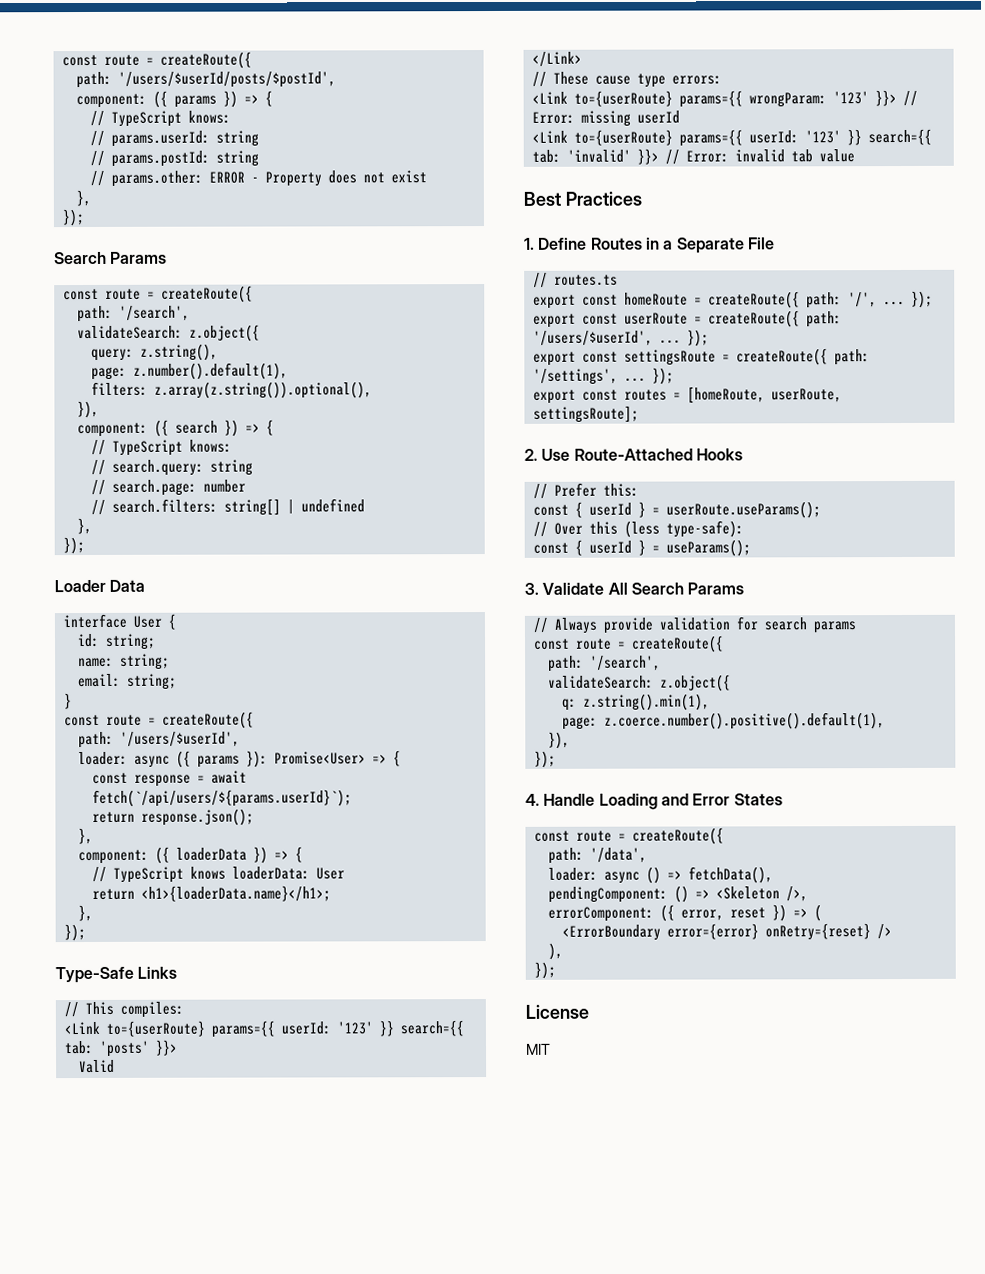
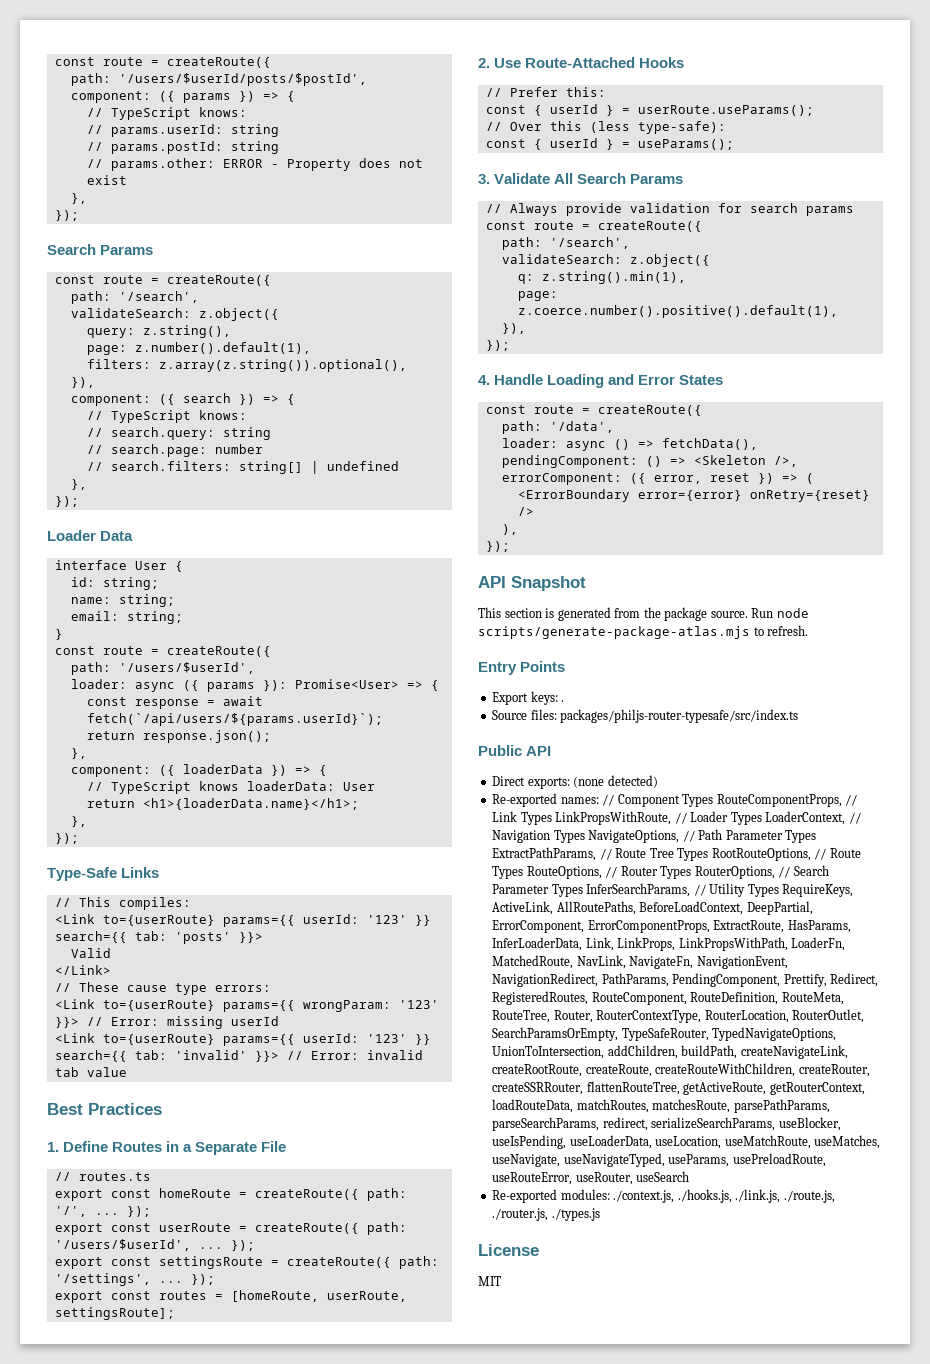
(556, 970) none -> [478,576,586,591] [478,607,809,621] [478,625,809,639] [478,661,566,675] [492,691,565,705] [492,709,799,723] [478,745,552,756] [492,775,658,789] [492,793,858,807] [492,811,861,825] [492,829,817,843] [492,847,861,861] [492,865,829,879] [492,883,854,897] [492,901,813,915] [492,920,851,933] [492,937,846,951] [492,955,788,969] [492,973,879,987] [492,991,844,1005] [492,1009,865,1023] [492,1027,837,1041] [492,1045,848,1059] [492,1063,870,1077] [492,1081,865,1095] [492,1099,830,1113] [492,1117,841,1131] [492,1135,881,1149] [492,1153,826,1167] [492,1171,690,1185] [492,1189,835,1203] [492,1208,600,1221] // API Snapshot // This section is generated from the package source. Run node scripts/generate-package-atlas.mjs to refresh. // Entry Points // Export keys: . // Source files: packages/philjs-router-typesafe/src/index.ts // Public API // Direct exports: (none detected) // Re-exported names: // Component Types RouteComponentProps, // Link Types LinkPropsWithRoute, // Loader Types LoaderContext, // Navigation Types NavigateOptions, // Path Parameter Types ExtractPathParams, // Route Tree Types RootRouteOptions, // Route Types RouteOptions, // Router Types RouterOptions, // Search Parameter Types InferSearchParams, // Utility Types RequireKeys, ActiveLink, AllRoutePaths, BeforeLoadContext, DeepPartial, ErrorComponent, ErrorComponentProps, ExtractRoute, HasParams, InferLoaderData, Link, LinkProps, LinkPropsWithPath, LoaderFn, MatchedRoute, NavLink, NavigateFn, NavigationEvent, NavigationRedirect, PathParams, PendingComponent, Prettify, Redirect, RegisteredRoutes, RouteComponent, RouteDefinition, RouteMeta, RouteTree, Router, RouterContextType, RouterLocation, RouterOutlet, SearchParamsOrEmpty, TypeSafeRouter, TypedNavigateOptions, UnionToIntersection, addChildren, buildPath, createNavigateLink, createRootRoute, createRoute, createRouteWithChildren, createRouter, createSSRRouter, flattenRouteTree, getActiveRoute, getRouterContext, loadRouteData, matchRoutes, matchesRoute, parsePathParams, parseSearchParams, redirect, serializeSearchParams, useBlocker, useIsPending, useLoaderData, useLocation, useMatchRoute, useMatches, useNavigate, useNavigateTyped, useParams, usePreloadRoute, useRouteError, useRouter, useSearch // Re-exported modules: ./context.js, ./hooks.js, ./link.js, ./route.js, ./router.js, ./types.js

